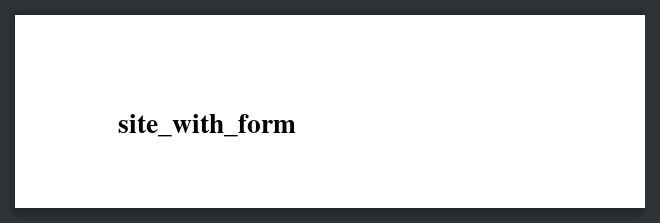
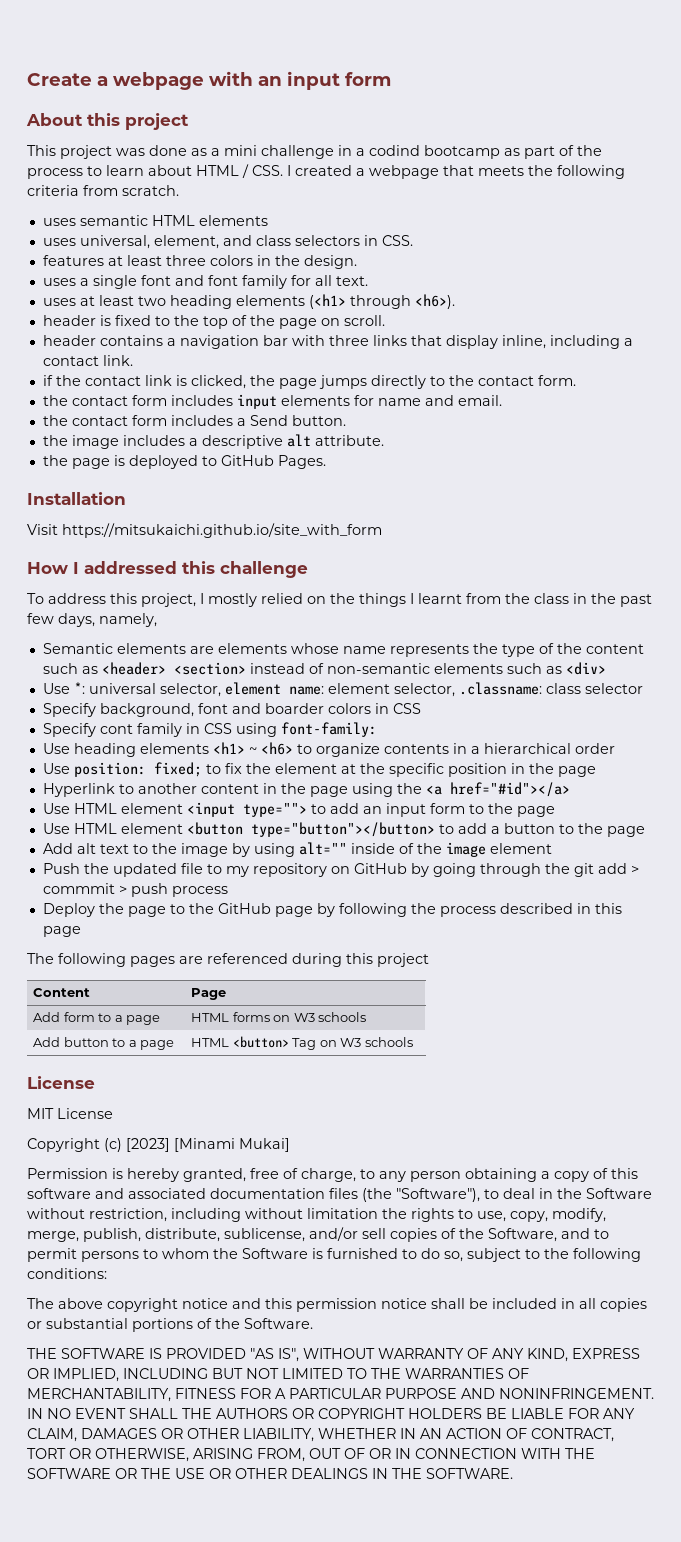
[118,114,296,137] site_with_form -> [27,71,391,90] [26,113,189,130] [27,145,602,159] [27,164,625,179] [27,185,179,196] [42,215,268,226] [42,235,413,249] [42,255,357,269] [42,275,368,289] [42,294,455,309] [42,315,385,329] [42,335,633,349] [42,355,133,366] [42,375,576,389] [42,394,502,409] [42,415,346,426] [42,434,384,449] [42,455,326,469] [27,492,126,505] [27,523,382,538] [27,561,308,578] [27,593,652,607] [27,613,157,627] [42,643,644,657] [42,662,606,675] [42,682,643,697] [42,703,421,717] [42,722,377,737] [42,742,615,757] [42,762,596,777] [42,782,570,797] [42,802,555,817] [42,822,645,837] [42,842,552,857] [42,863,639,877] [42,883,228,897] [42,903,622,917] [42,926,81,937] [27,953,429,967] [33,988,91,997] [191,988,227,1000] [33,1012,161,1025] [191,1012,367,1022] [33,1037,175,1050] [191,1036,413,1050] [27,1076,95,1089] [27,1108,113,1119] [27,1138,290,1152] [27,1168,638,1182] [27,1188,652,1202] [27,1208,606,1222] [27,1227,609,1242] [27,1248,641,1262] [27,1268,107,1279] [27,1298,647,1312] [27,1318,313,1332] [27,1348,640,1362] [27,1368,529,1382] [27,1388,654,1402] [27,1408,635,1419] [27,1428,614,1442] [27,1448,595,1462] [27,1468,513,1479] Create a webpage with an input form // About this project // This project was done as a mini challenge in a codind bootcamp as part of the process to learn about HTML / CSS. I created a webpage that meets the following criteria from scratch. // uses semantic HTML elements // uses universal, element, and class selectors in CSS. // features at least three colors in the design. // uses a single font and font family for all text. // uses at least two heading elements (<h1> through <h6>). // header is fixed to the top of the page on scroll. // header contains a navigation bar with three links that display inline, including a contact link. // if the contact link is clicked, the page jumps directly to the contact form. // the contact form includes input elements for name and email. // the contact form includes a Send button. // the image includes a descriptive alt attribute. // the page is deployed to GitHub Pages. // Installation // Visit https://mitsukaichi.github.io/site_with_form // How I addressed this challenge // To address this project, I mostly relied on the things I learnt from the class in the past few days, namely, // Semantic elements are elements whose name represents the type of the content such as <header> <section> instead of non-semantic elements such as <div> // Use *: universal selector, element name: element selector, .classname: class selector // Specify background, font and boarder colors in CSS // Specify cont family in CSS using font-family: // Use heading elements <h1> ~ <h6> to organize contents in a hierarchical order // Use position: fixed; to fix the element at the specific position in the page // Hyperlink to another content in the page using the <a href="#id"></a> // Use HTML element <input type=""> to add an input form to the page // Use HTML element <button type="button"></button> to add a button to the page // Add alt text to the image by using alt="" inside of the image element // Push the updated file to my repository on GitHub by going through the git add > commmit > push process // Deploy the page to the GitHub page by following the process described in this page // The following pages are referenced during this project // Content | Page // Add form to a page | HTML forms on W3 schools // Add button to a page | HTML <button> Tag on W3 schools // License // MIT License // Copyright (c) [2023] [Minami Mukai] // Permission is hereby granted, free of charge, to any person obtaining a copy of this software and associated documentation files (the "Software"), to deal in the Software without restriction, including without limitation the rights to use, copy, modify, merge, publish, distribute, sublicense, and/or sell copies of the Software, and to permit persons to whom the Software is furnished to do so, subject to the following conditions: // The above copyright notice and this permission notice shall be included in all copies or substantial portions of the Software. // THE SOFTWARE IS PROVIDED "AS IS", WITHOUT WARRANTY OF ANY KIND, EXPRESS OR IMPLIED, INCLUDING BUT NOT LIMITED TO THE WARRANTIES OF MERCHANTABILITY, FITNESS FOR A PARTICULAR PURPOSE AND NONINFRINGEMENT. IN NO EVENT SHALL THE AUTHORS OR COPYRIGHT HOLDERS BE LIABLE FOR ANY CLAIM, DAMAGES OR OTHER LIABILITY, WHETHER IN AN ACTION OF CONTRACT, TORT OR OTHERWISE, ARISING FROM, OUT OF OR IN CONNECTION WITH THE SOFTWARE OR THE USE OR OTHER DEALINGS IN THE SOFTWARE.

